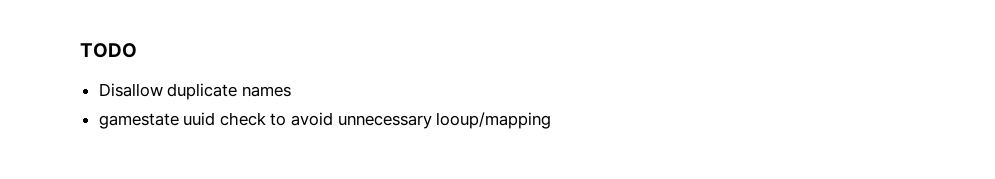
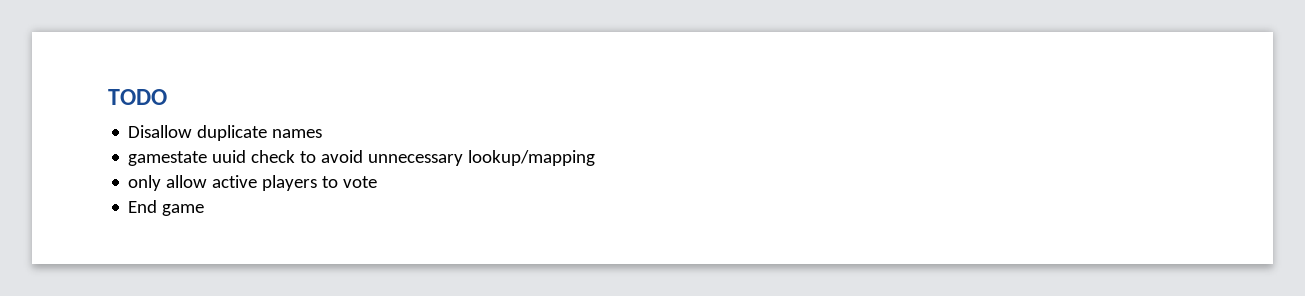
[436,112,552,129] looup/mapping -> [468,150,596,166] [128,175,378,191] [128,200,205,216] lookup/mapping // only allow active players to vote // End game

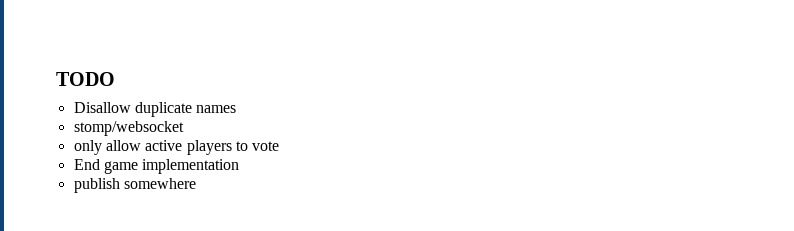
[128,150,596,166] gamestate uuid check to avoid unnecessary lookup/mapping -> [73,121,184,136] stomp/websocket
(205, 210) none -> [142,159,240,174] [73,178,196,193] implementation // publish somewhere

